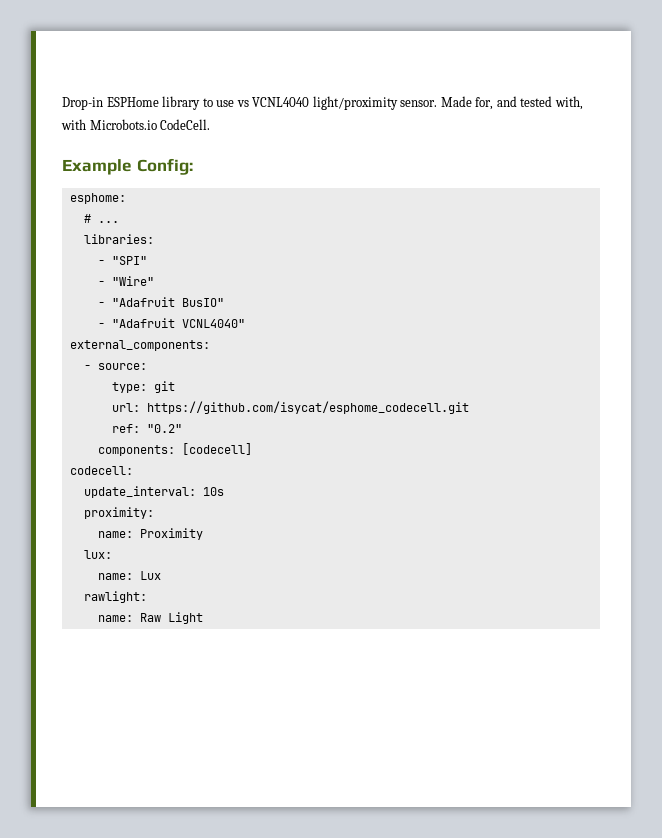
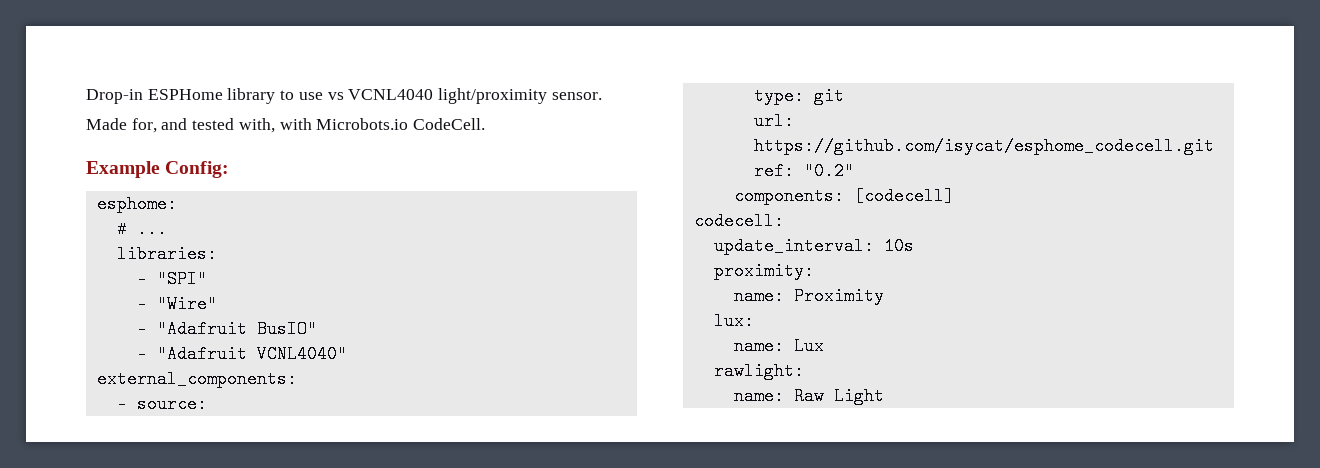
(438, 103) none -> (602, 96) //

